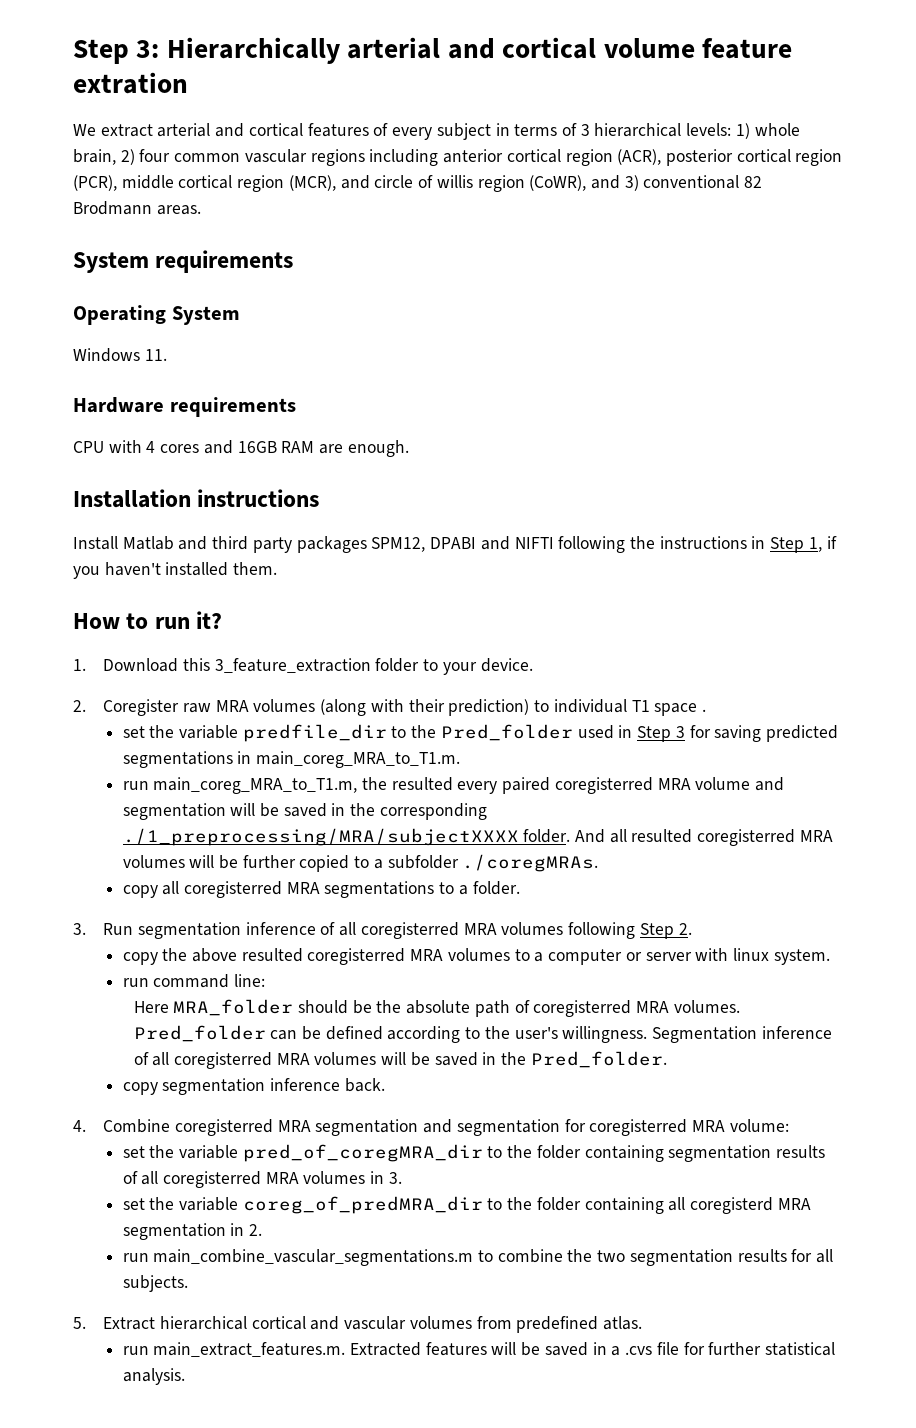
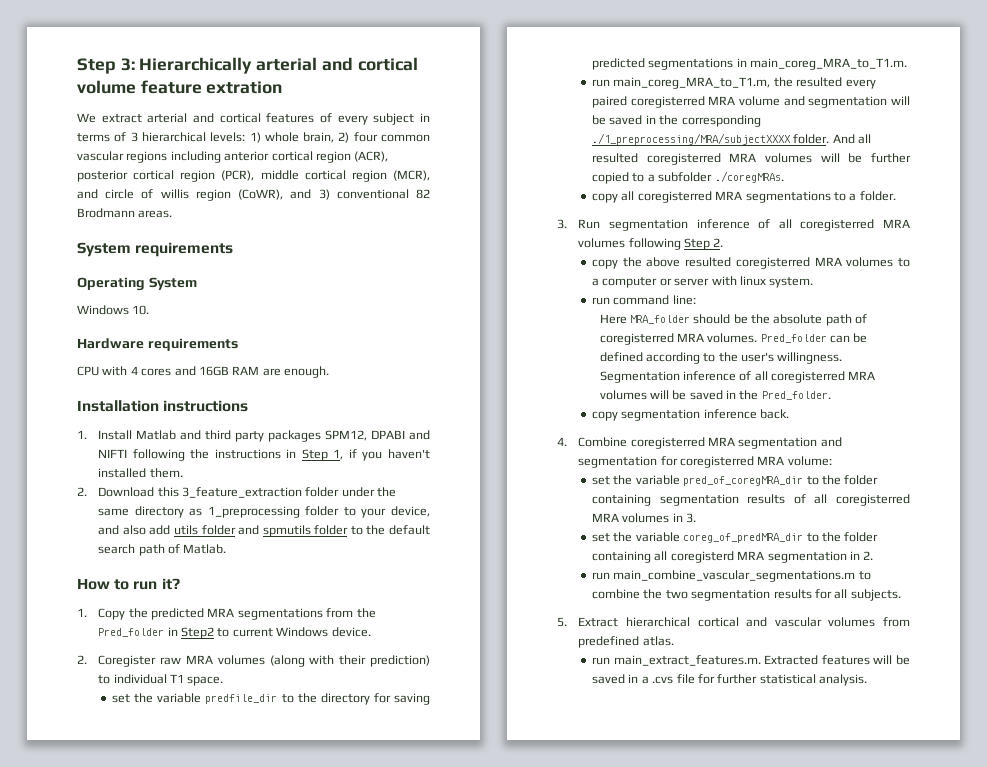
[144,349,167,361] 11. -> [132,305,150,315] 10.
(320, 498) none -> [77,430,87,439] 1.
(278, 568) none -> [77,487,397,498] [98,506,430,518] [98,525,430,537] [98,544,227,556] // 2. Download this 3_feature_extraction folder under the same directory as 1_preprocessing folder to your device, and also add utils folder and spmutils folder to the default search path of Matlab.
[103,658,477,675] Download this 3_feature_extraction folder to your -> [98,608,376,620] [98,627,329,639] Copy the predicted MRA segmentations from the Pred_folder in Step2 to current Windows
[654,703,706,716] space . -> [187,676,224,686] space.
[440,724,685,742] Pred_folder used in Step 3 -> [320,693,370,705] directory

